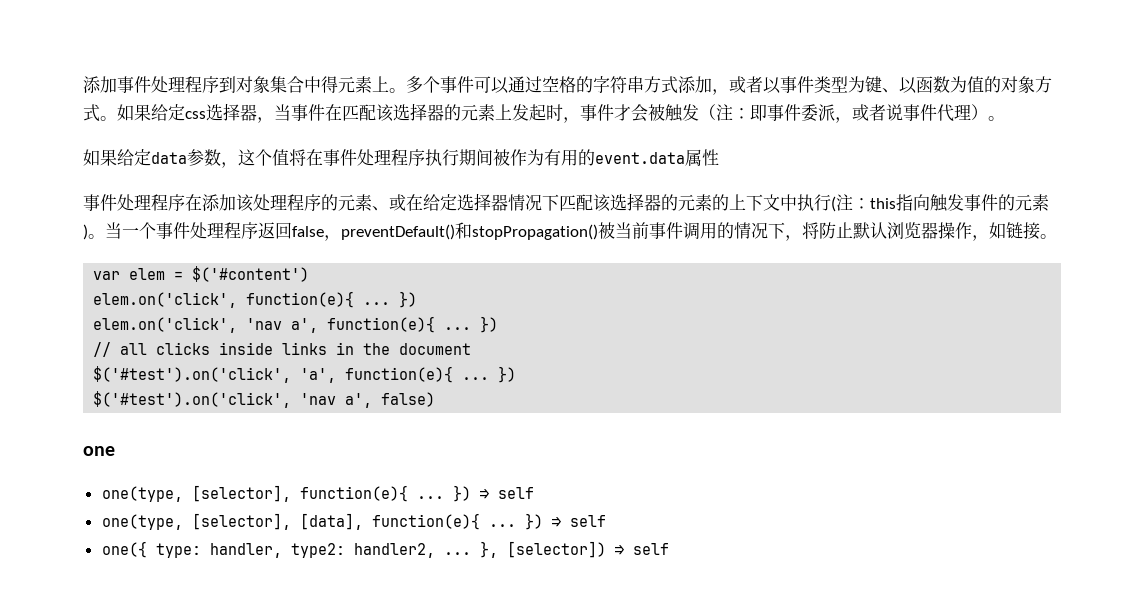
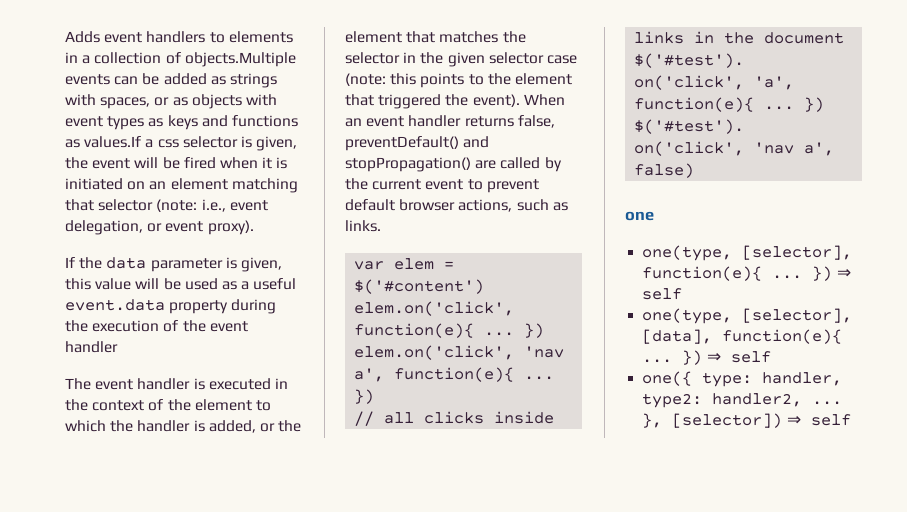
[83,76,1052,95] [83,103,1005,123] [83,149,719,168] [83,193,1049,212] [83,222,1057,241] 添加事件处理程序到对象集合中得元素上。多个事件可以通过空格的字符串方式添加，或者以事件类型为键、以函数为值的对象方式。如果给定css选择器，当事件在匹配该选择器的元素上发起时，事件才会被触发（注：即事件委派，或者说事件代理）。 // 如果给定data参数，这个值将在事件处理程序执行期间被作为有用的event.data属性 // 事件处理程序在添加该处理程序的元素、或在给定选择器情况下匹配该选择器的元素的上下文中执行(注：this指向触发事件的元素)。当一个事件处理程序返回false，preventDefault()和stopPropagation()被当前事件调用的情况下，将防止默认浏览器操作，如链接。 -> [65,31,293,43] [65,52,296,67] [65,73,277,88] [65,94,277,109] [65,115,298,130] [65,136,298,151] [65,157,288,169] [65,178,298,193] [65,199,268,212] [65,220,254,235] [65,257,282,272] [65,278,297,290] [65,299,277,314] [65,320,248,332] [65,341,118,353] [65,378,288,390] [65,399,271,411] [65,420,302,433] [345,31,526,43] [345,52,577,67] [345,73,572,88] [345,94,565,109] [345,115,555,128] [345,136,490,151] [345,157,562,172] [345,178,539,193] [345,199,568,212] [345,220,381,232] Adds event handlers to elements in a collection of objects.Multiple events can be added as strings with spaces, or as objects with event types as keys and functions as values.If a css selector is given, the event will be fired when it is initiated on an element matching that selector (note: i.e., event delegation, or event proxy). // If the data parameter is given, this value will be used as a useful event.data property during the execution of the event handler // The event handler is executed in the context of the element to which the handler is added, or the element that matches the selector in the given selector case (note: this points to the element that triggered the event). When an event handler returns false, preventDefault() and stopPropagation() are called by the current event to prevent default browser actions, such as links.

